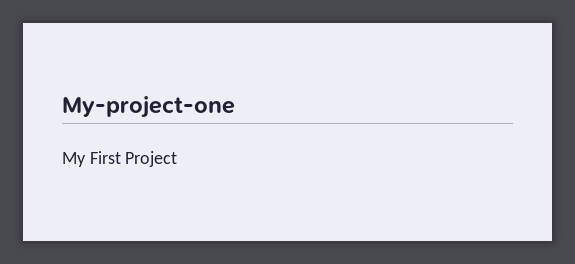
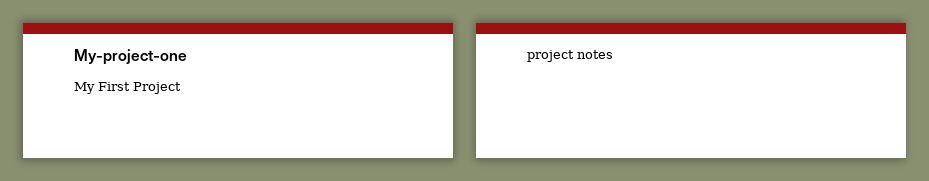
(178, 159) none -> [527,50,613,62] // project notes

